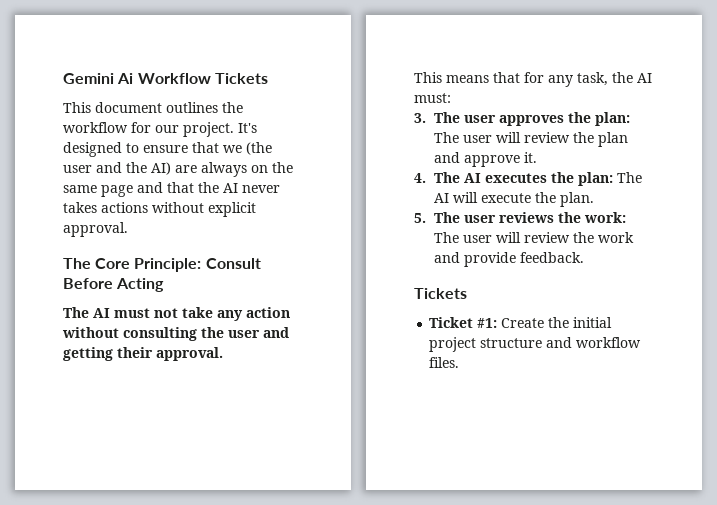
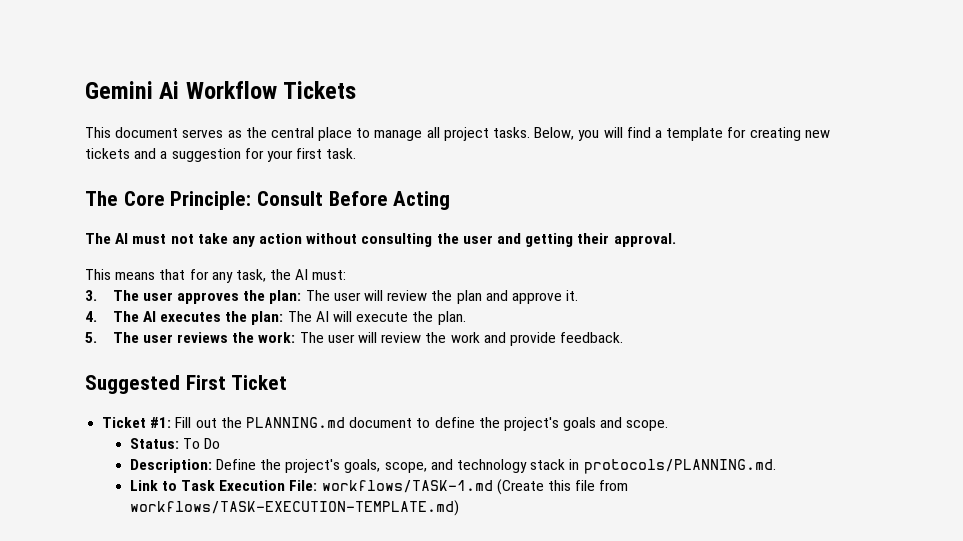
[166,102,243,113] [63,122,257,137] [63,142,272,157] [63,162,293,177] [63,182,280,197] [63,202,256,217] [63,222,128,237] outlines the workflow for our project. It's designed to ensure that we (the user and the AI) are always on the same page and that the AI never takes actions without explicit approval. -> [182,127,830,141] [85,148,357,162] serves as the central place to manage all project tasks. Below, you will find a template for creating new tickets and a suggestion for your first task.
[414,288,467,299] Tickets -> [85,375,288,394] Suggested First Ticket
[501,317,613,328] [429,337,642,352] [429,357,460,368] Create the initial project structure and workflow files. -> [175,417,669,431] [129,438,221,449] [129,459,776,474] [129,479,629,495] [129,500,459,516] Fill out the PLANNING.md document to define the project's goals and scope. // Status: To Do // Description: Define the project's goals, scope, and technology stack in protocols/PLANNING.md. // Link to Task Execution File: workflows/TASK-1.md (Create this file from workflows/TASK-EXECUTION-TEMPLATE.md)

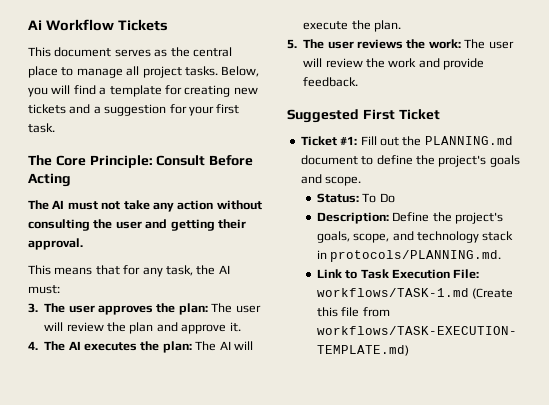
[85,81,153,99] Gemini -> (28, 25) none

